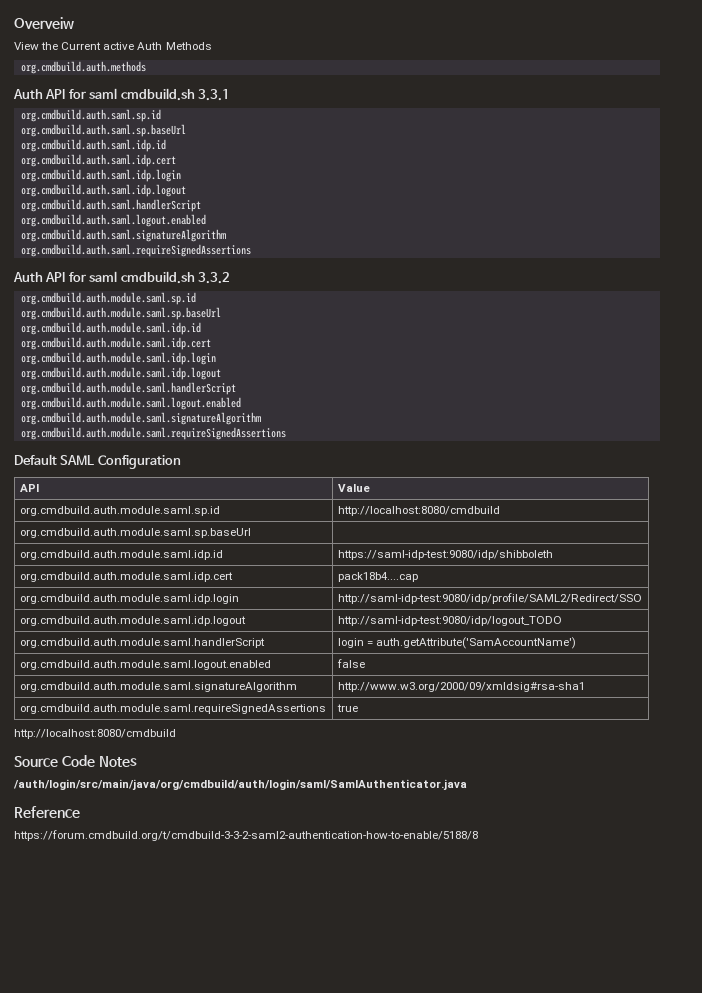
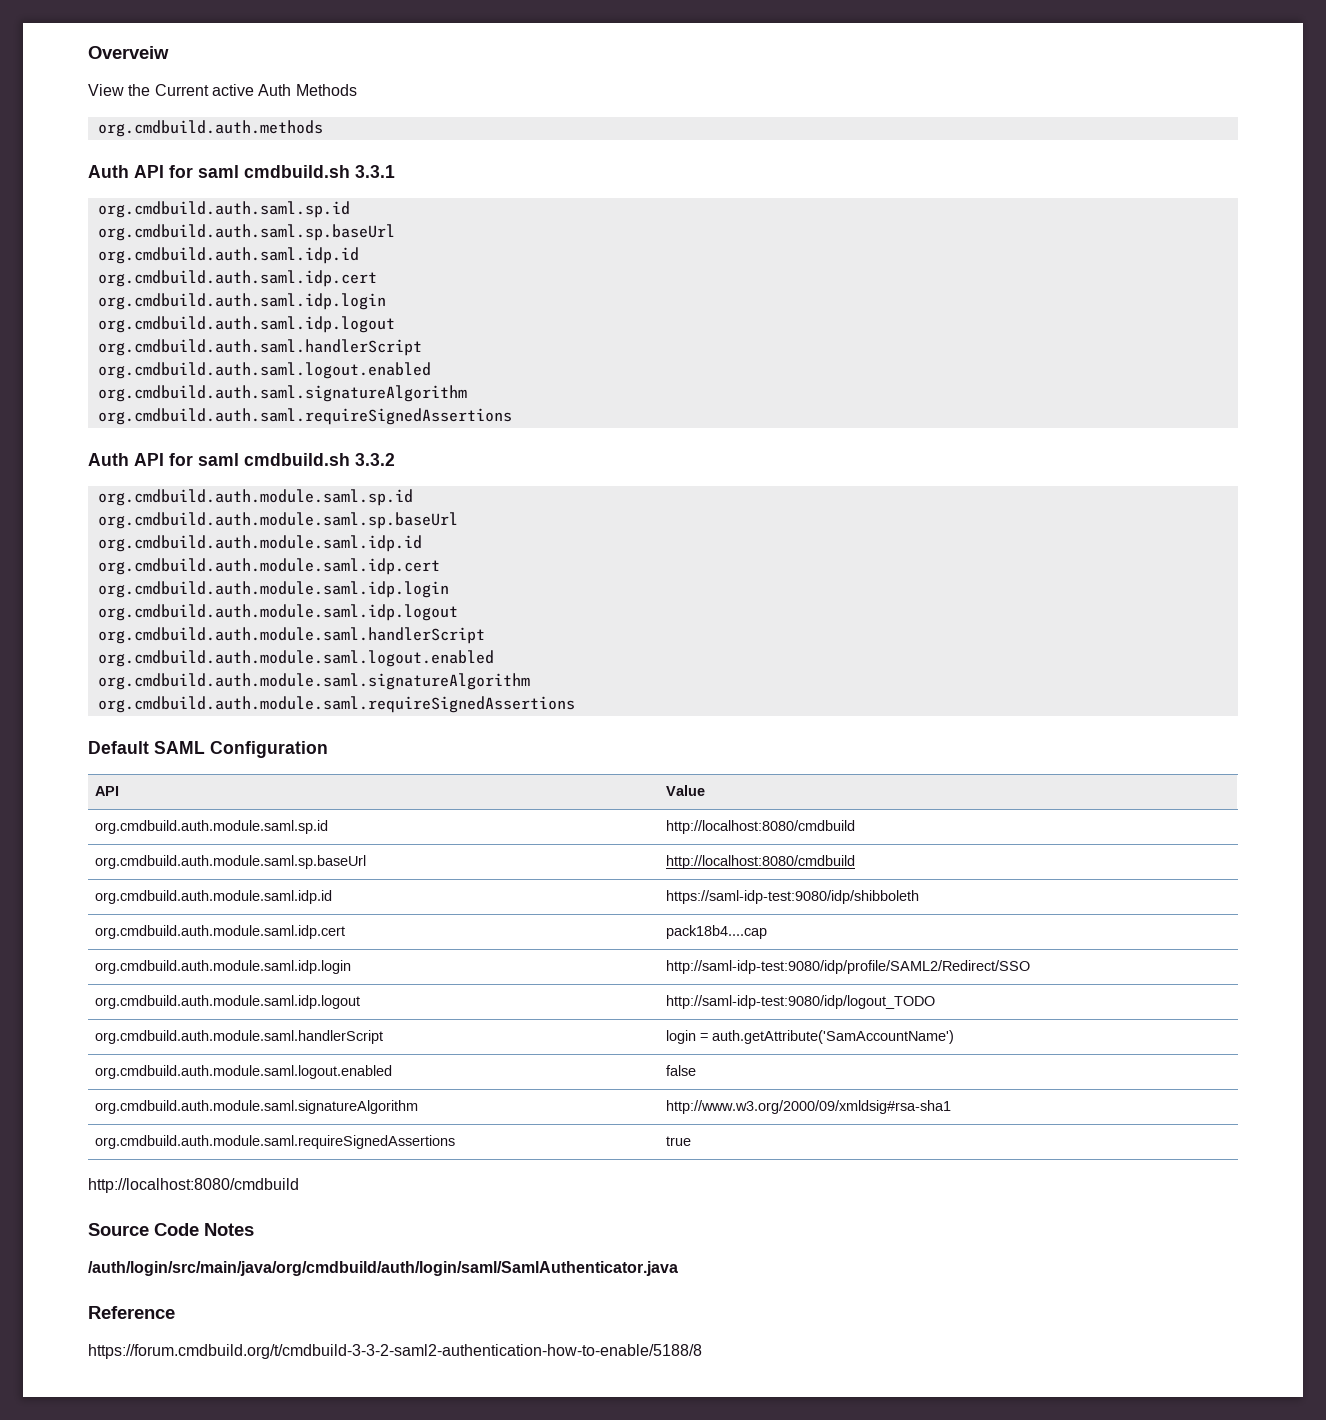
(251, 533) none -> [666,855,856,869] http://localhost:8080/cmdbuild

